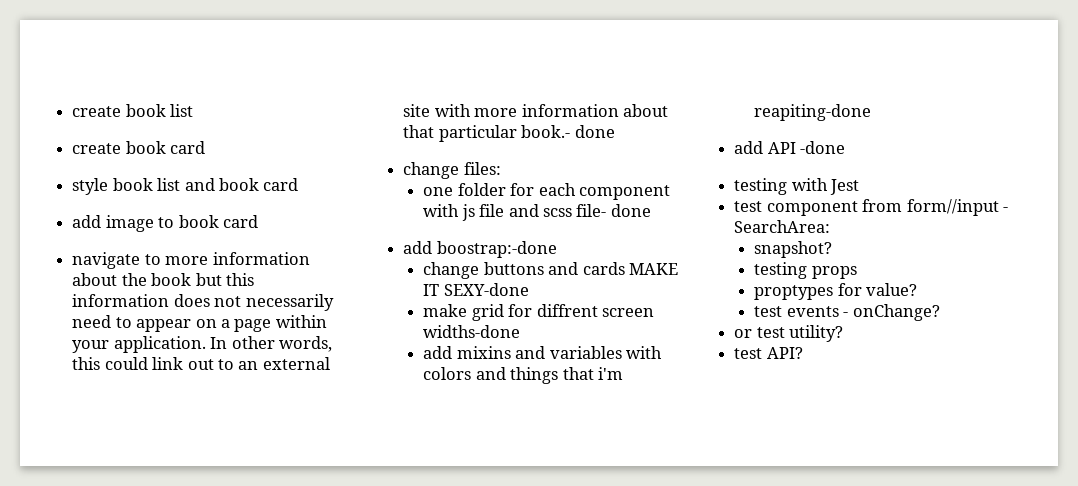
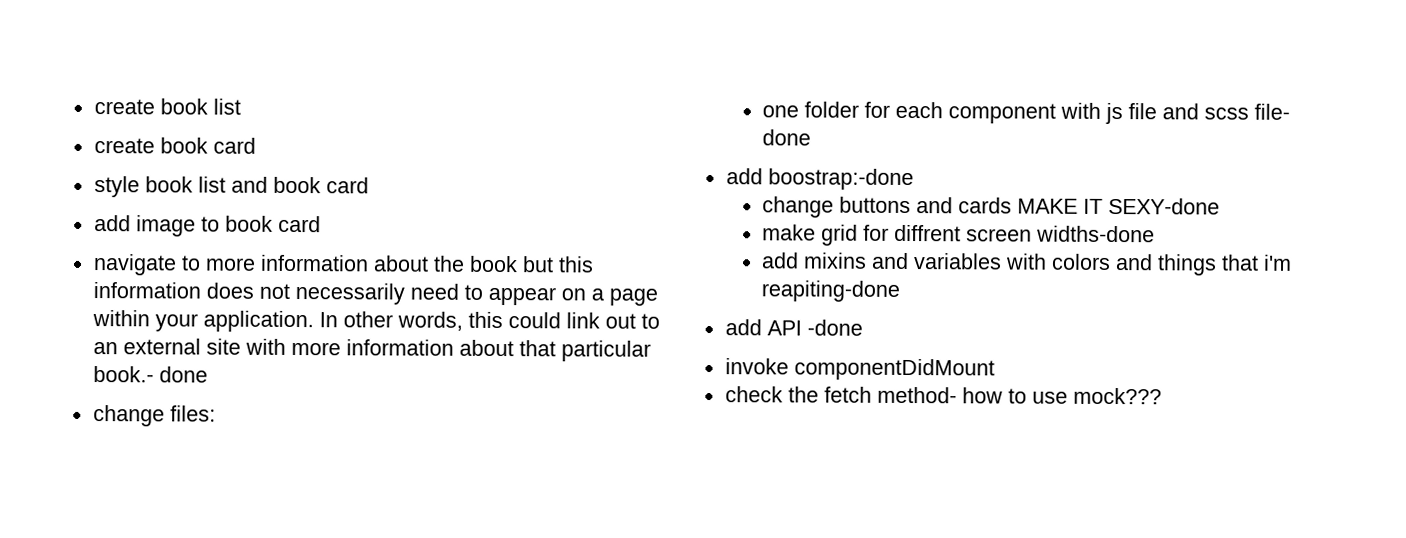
[734,178,860,195] [734,199,1008,216] [734,220,831,233] [754,241,833,258] [754,262,857,279] [754,283,918,300] [754,304,940,321] [734,325,844,342] [734,347,803,359] testing with Jest // test component from form//input - SearchArea: // snapshot? // testing props // proptypes for value? // test events - onChange? // or test utility? // test API? -> [724,358,995,381] [724,386,1162,405] invoke componentDidMount // check the fetch method- how to use mock???

